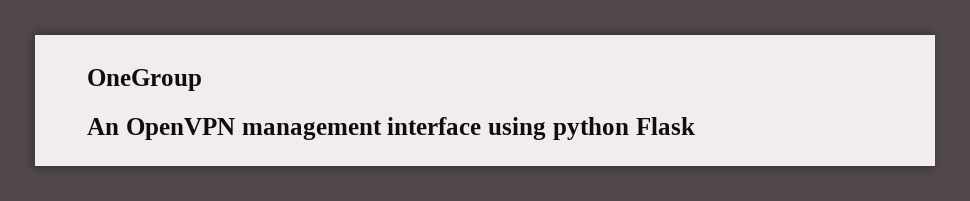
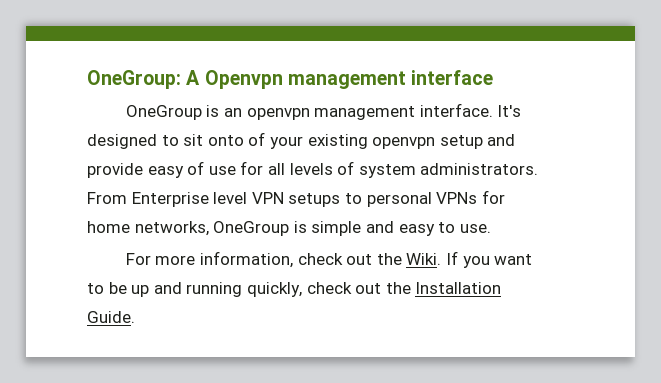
[87,69,202,91] [87,118,235,140] OneGroup // An OpenVPN -> [87,70,283,89] OneGroup: A Openvpn
[488,117,695,140] using python Flask -> [125,103,522,120] [87,132,516,149] [87,161,539,178] [87,190,505,207] [87,221,491,236] [125,251,533,268] [87,282,502,297] [87,311,135,323] // OneGroup is an openvpn management interface. It's designed to sit onto of your existing openvpn setup and provide easy of use for all levels of system administrators. From Enterprise level VPN setups to personal VPNs for home networks, OneGroup is simple and easy to use. // For more information, check out the Wiki. If you want to be up and running quickly, check out the Installation Guide.

